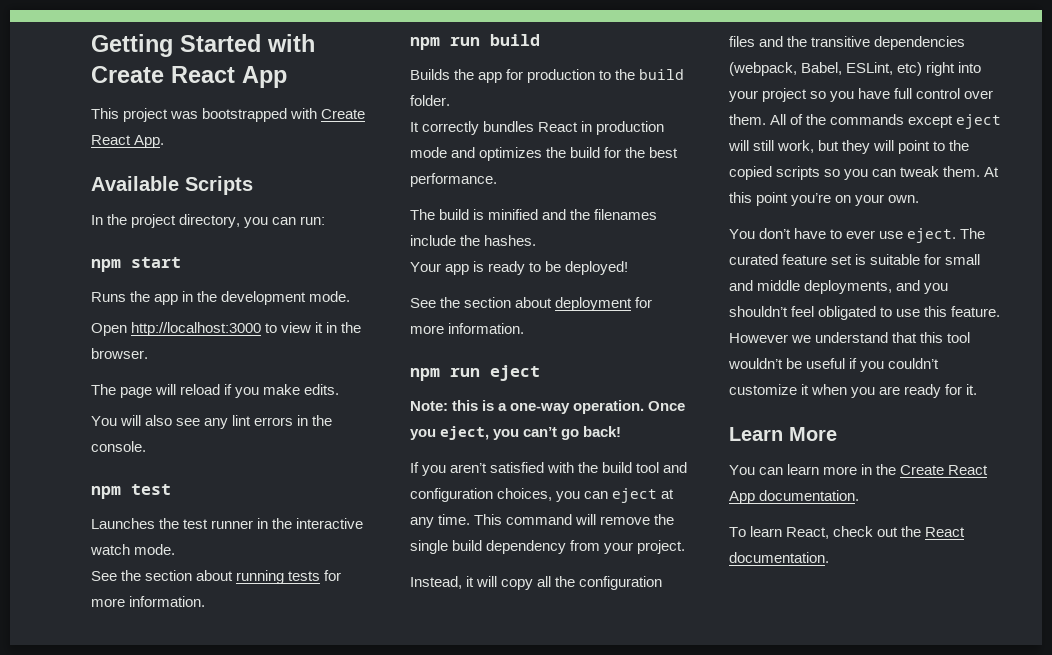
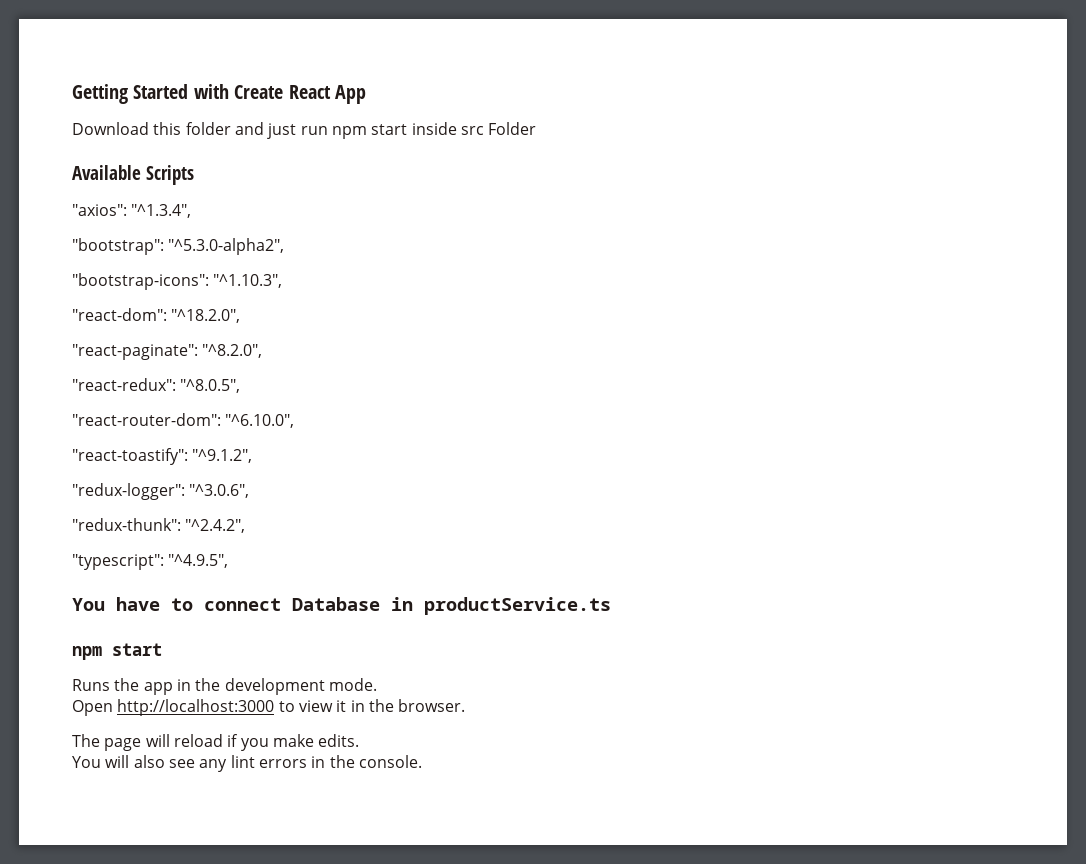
[91,108,366,122] [91,135,165,148] [91,176,253,195] [91,214,326,228] This project was bootstrapped with Create React App. // Available Scripts // In the project directory, you can run: -> [72,122,537,139] [72,165,194,185] [72,204,192,218] [72,238,285,255] [72,273,283,290] [72,308,241,323] [72,344,263,360] [72,378,241,393] [72,413,295,428] [72,448,253,465] [72,483,250,500] [72,518,246,533] [72,554,229,570] [72,597,611,615] Download this folder and just run npm start inside src Folder // Available Scripts // "axios": "^1.3.4", // "bootstrap": "^5.3.0-alpha2", // "bootstrap-icons": "^1.10.3", // "react-dom": "^18.2.0", // "react-paginate": "^8.2.0", // "react-redux": "^8.0.5", // "react-router-dom": "^6.10.0", // "react-toastify": "^9.1.2", // "redux-logger": "^3.0.6", // "redux-thunk": "^2.4.2", // "typescript": "^4.9.5", // You have to connect Database in productService.ts
[91,484,171,499] [91,518,364,529] [90,544,176,555] [91,570,342,584] [91,596,206,607] [410,34,540,50] [410,69,685,83] [410,95,450,106] [410,121,665,135] [410,147,679,161] [410,173,497,187] [410,209,658,220] [410,235,537,246] [410,261,629,275] [410,297,653,311] [410,323,525,334] [410,365,540,381] [410,400,686,414] [410,426,622,440] [410,462,688,476] [410,488,675,503] [410,514,675,528] [410,540,686,554] [410,576,663,590] [729,36,966,50] [729,62,982,76] [729,88,994,102] [729,114,1002,129] [728,140,970,154] [729,166,1000,180] [729,192,920,206] [729,228,986,243] [729,254,981,265] [729,280,949,294] [729,306,1001,320] [729,332,971,343] [728,358,940,372] [729,384,978,398] [729,427,837,441] [729,464,989,475] [729,490,860,504] [729,526,966,539] [729,552,829,563] // npm test // Launches the test runner in the interactive watch mode. // See the section about running tests for more information. // npm run build // Builds the app for production to the build folder. // It correctly bundles React in production mode and optimizes the build for the best performance. // The build is minified and the filenames include the hashes. // Your app is ready to be deployed! // See the section about deployment for more information. // npm run eject // Note: this is a one-way operation. Once you eject, you can’t go back! // If you aren’t satisfied with the build tool and configuration choices, you can eject at any time. This command will remove the single build dependency from your project. // Instead, it will copy all the configuration files and the transitive dependencies (webpack, Babel, ESLint, etc) right into your project so you have full control over them. All of the commands except eject will still work, but they will point to the copied scripts so you can tweak them. At this point you’re on your own. // You don’t have to ever use eject. The curated feature set is suitable for small and middle deployments, and you shouldn’t feel obligated to use this feature. However we understand that this tool wouldn’t be useful if you couldn’t customize it when you are ready for it. // Learn More // You can learn more in the Create React App documentation. // To learn React, check out the React documentation. -> (422, 761) none

